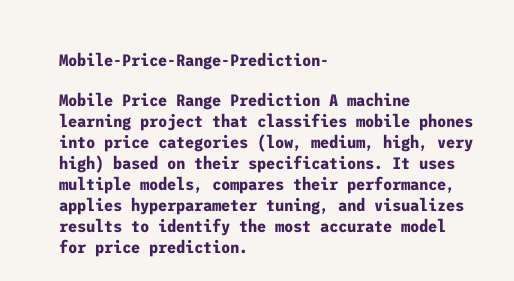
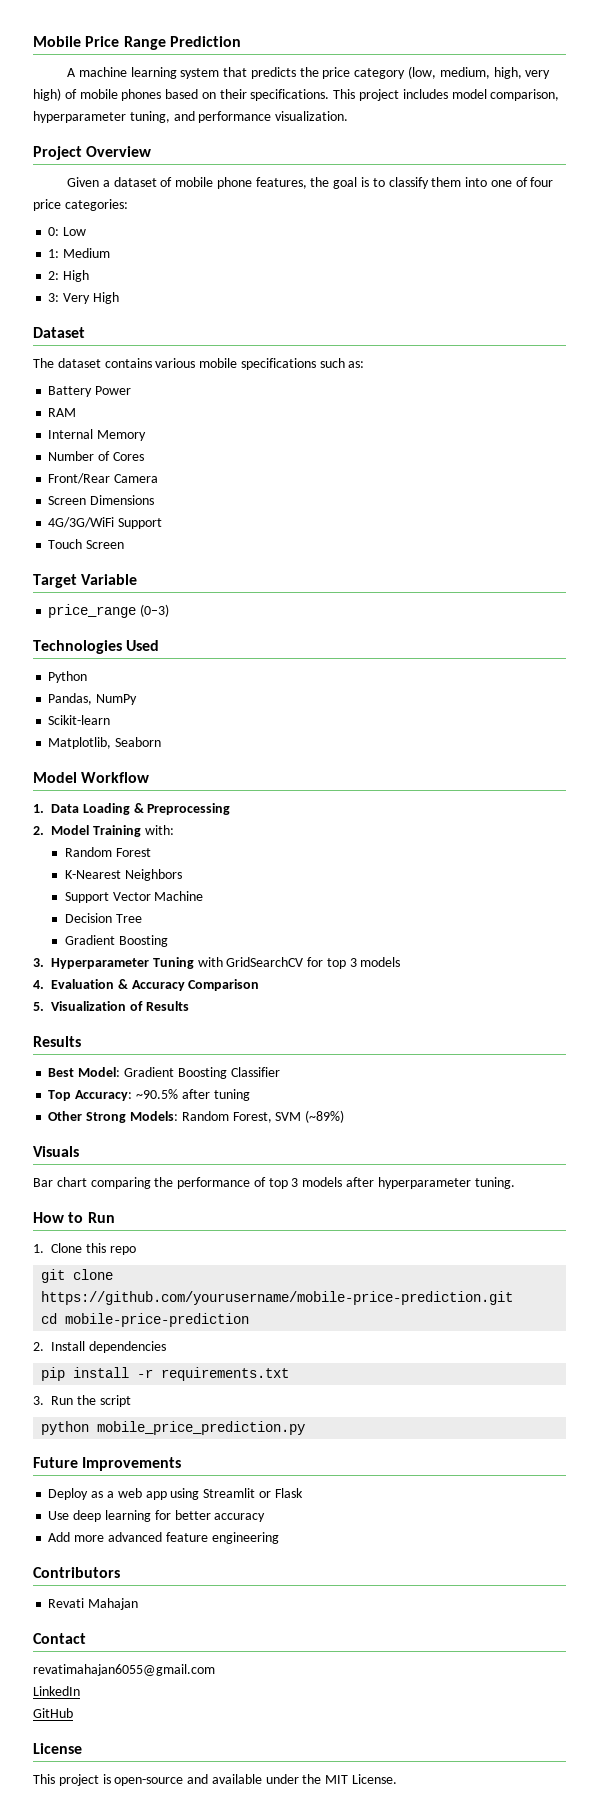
[59,52,329,70] Mobile-Price-Range-Prediction- // -> (33, 41) none
(320, 99) none -> (241, 41) //
[140,113,473,131] [59,134,248,152] project that classifies mobile phones into price categories -> [180,67,406,79] system that predicts the price category
(104, 164) none -> [64,89,162,101] of mobile phones
[392,157,455,170] [59,176,455,194] [59,197,464,215] [59,218,446,236] [59,239,248,257] It uses multiple models, compares their performance, applies hyperparameter tuning, and visualizes results to identify the most accurate model for price prediction. -> [333,89,560,101] [33,111,349,123] [33,146,152,160] [66,177,554,189] [33,199,128,211] [48,227,87,236] [48,248,111,258] [48,270,90,282] [48,292,119,304] [33,327,85,338] [33,358,365,370] [48,386,132,397] [48,408,77,417] [48,429,147,441] [48,451,144,461] [48,473,159,484] [48,495,155,505] [48,517,163,529] [48,539,125,549] [33,574,138,588] [48,604,170,618] [33,640,160,654] [48,671,88,683] [48,693,138,705] [48,715,111,725] [48,737,162,749] [33,772,150,783] [33,803,231,815] [33,825,174,837] [64,847,151,857] [64,869,182,881] [64,891,204,903] [64,913,142,923] [64,935,168,947] [33,957,401,969] [33,979,260,991] [33,1001,189,1011] [33,1036,81,1047] [48,1067,280,1079] [48,1089,250,1101] [48,1110,345,1123] [33,1146,79,1157] [33,1177,515,1189] [33,1212,115,1223] [33,1243,136,1255] [41,1269,114,1283] [41,1291,514,1305] [41,1313,250,1327] [33,1341,166,1353] [41,1367,290,1381] [33,1395,131,1407] [41,1421,306,1435] [33,1457,182,1471] [48,1488,303,1500] [48,1510,266,1522] [48,1532,279,1544] [33,1567,120,1578] [48,1598,139,1610] [33,1633,86,1644] [33,1664,215,1676] [33,1686,80,1696] [33,1708,73,1718] [33,1743,82,1754] [33,1774,398,1786] This project includes model comparison, hyperparameter tuning, and performance visualization. // Project Overview // Given a dataset of mobile phone features, the goal is to classify them into one of four price categories: // 0: Low // 1: Medium // 2: High // 3: Very High // Dataset // The dataset contains various mobile specifications such as: // Battery Power // RAM // Internal Memory // Number of Cores // Front/Rear Camera // Screen Dimensions // 4G/3G/WiFi Support // Touch Screen // Target Variable // price_range (0–3) // Technologies Used // Python // Pandas, NumPy // Scikit-learn // Matplotlib, Seaborn // Model Workflow // 1. Data Loading & Preprocessing // 2. Model Training with: // Random Forest // K-Nearest Neighbors // Support Vector Machine // Decision Tree // Gradient Boosting // 3. Hyperparameter Tuning with GridSearchCV for top 3 models // 4. Evaluation & Accuracy Comparison // 5. Visualization of Results // Results // Best Model: Gradient Boosting Classifier // Top Accuracy: ~90.5% after tuning // Other Strong Models: Random Forest, SVM (~89%) // Visuals // Bar chart comparing the performance of top 3 models after hyperparameter tuning. // How to Run // 1. Clone this repo // git clone https://github.com/yourusername/mobile-price-prediction.git // cd mobile-price-prediction // 2. Install dependencies // pip install -r requirements.txt // 3. Run the script // python mobile_price_prediction.py // Future Improvements // Deploy as a web app using Streamlit or Flask // Use deep learning for better accuracy // Add more advanced feature engineering // Contributors // Revati Mahajan // Contact // revatimahajan6055@gmail.com // LinkedIn // GitHub // License // This project is open-source and available under the MIT License.

